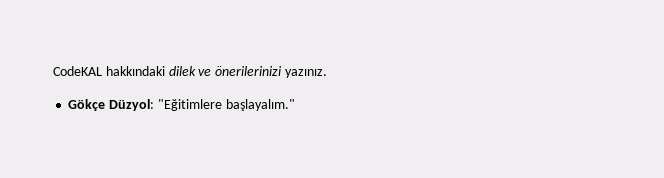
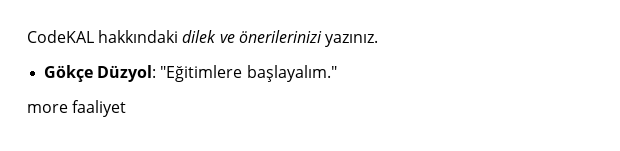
(295, 105) none -> [27,100,127,117] // more faaliyet

